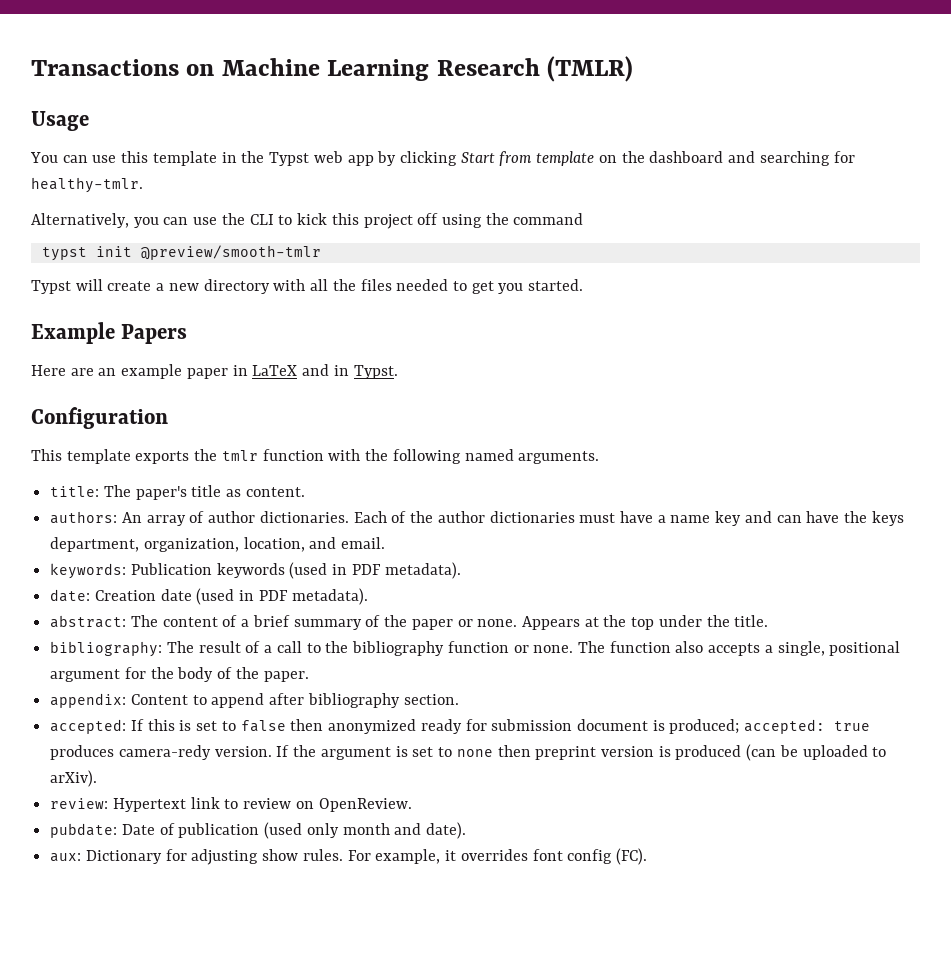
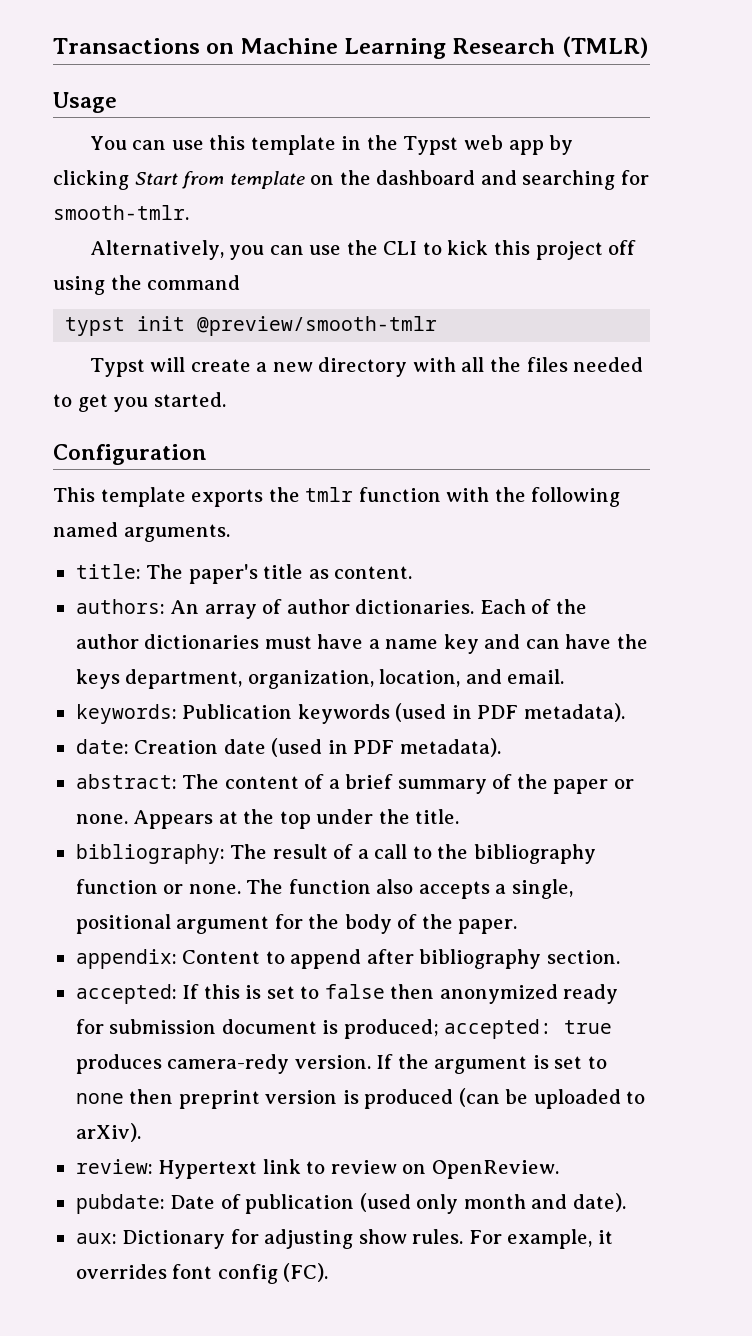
[31,177,143,193] healthy-tmlr. -> [53,205,189,220] smooth-tmlr.
[31,322,188,344] [31,364,398,379] // Example Papers // Here are an example paper in LaTeX and in Typst. -> (226, 399) none

